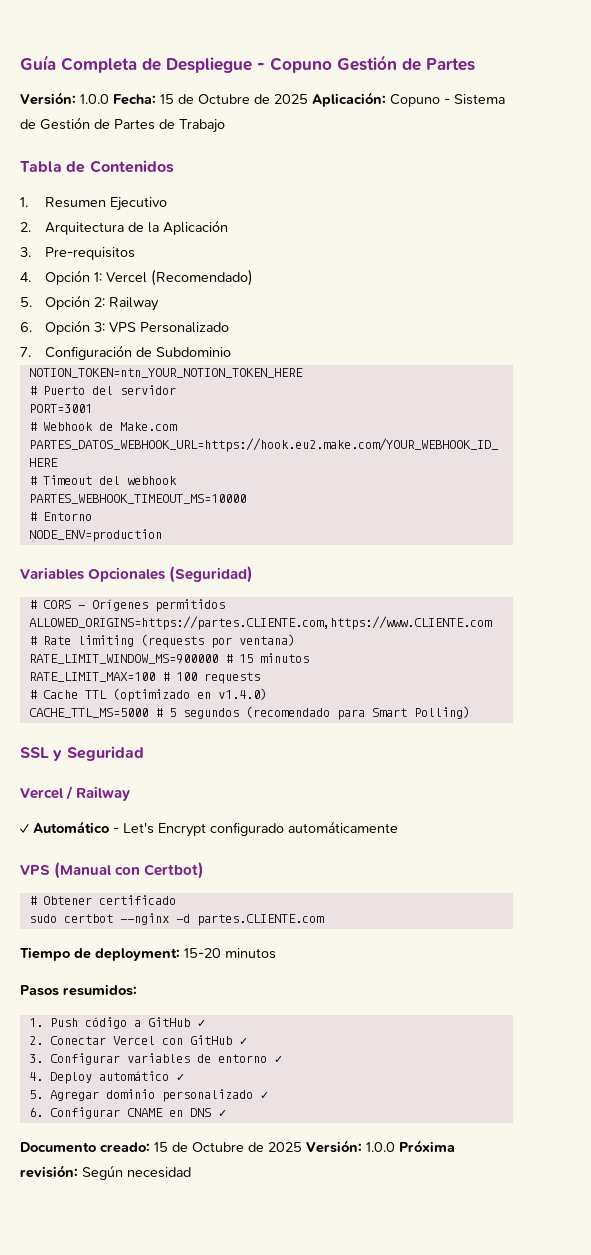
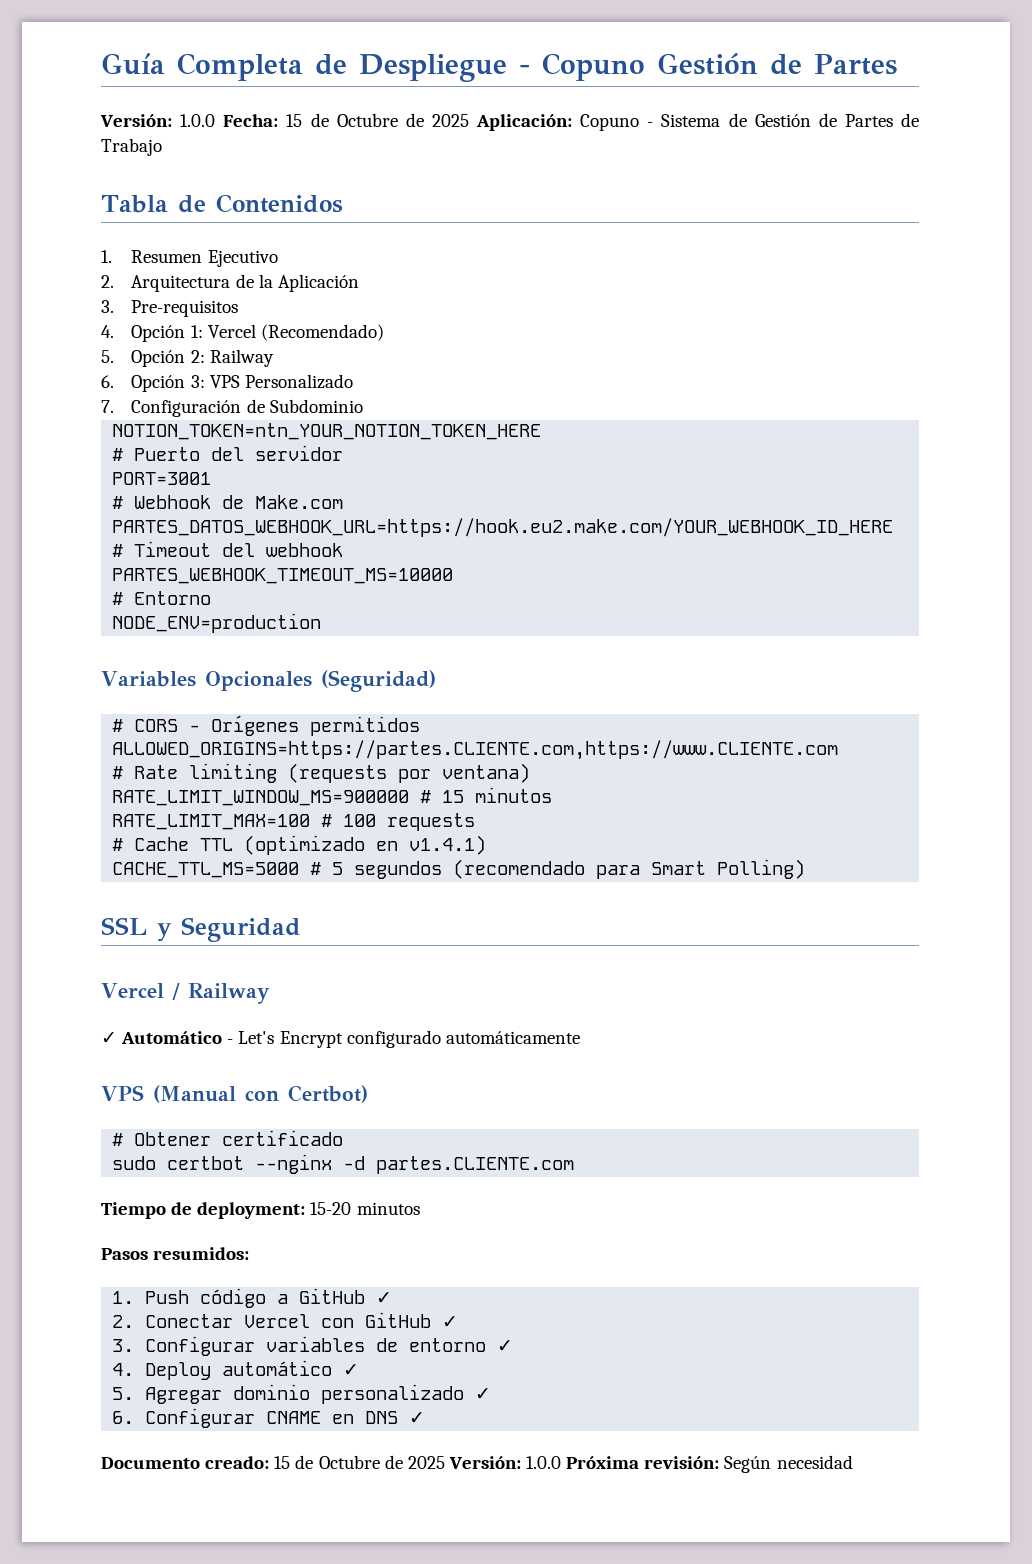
[217,688,267,700] v1.4.0) -> [409,835,487,855] v1.4.1)

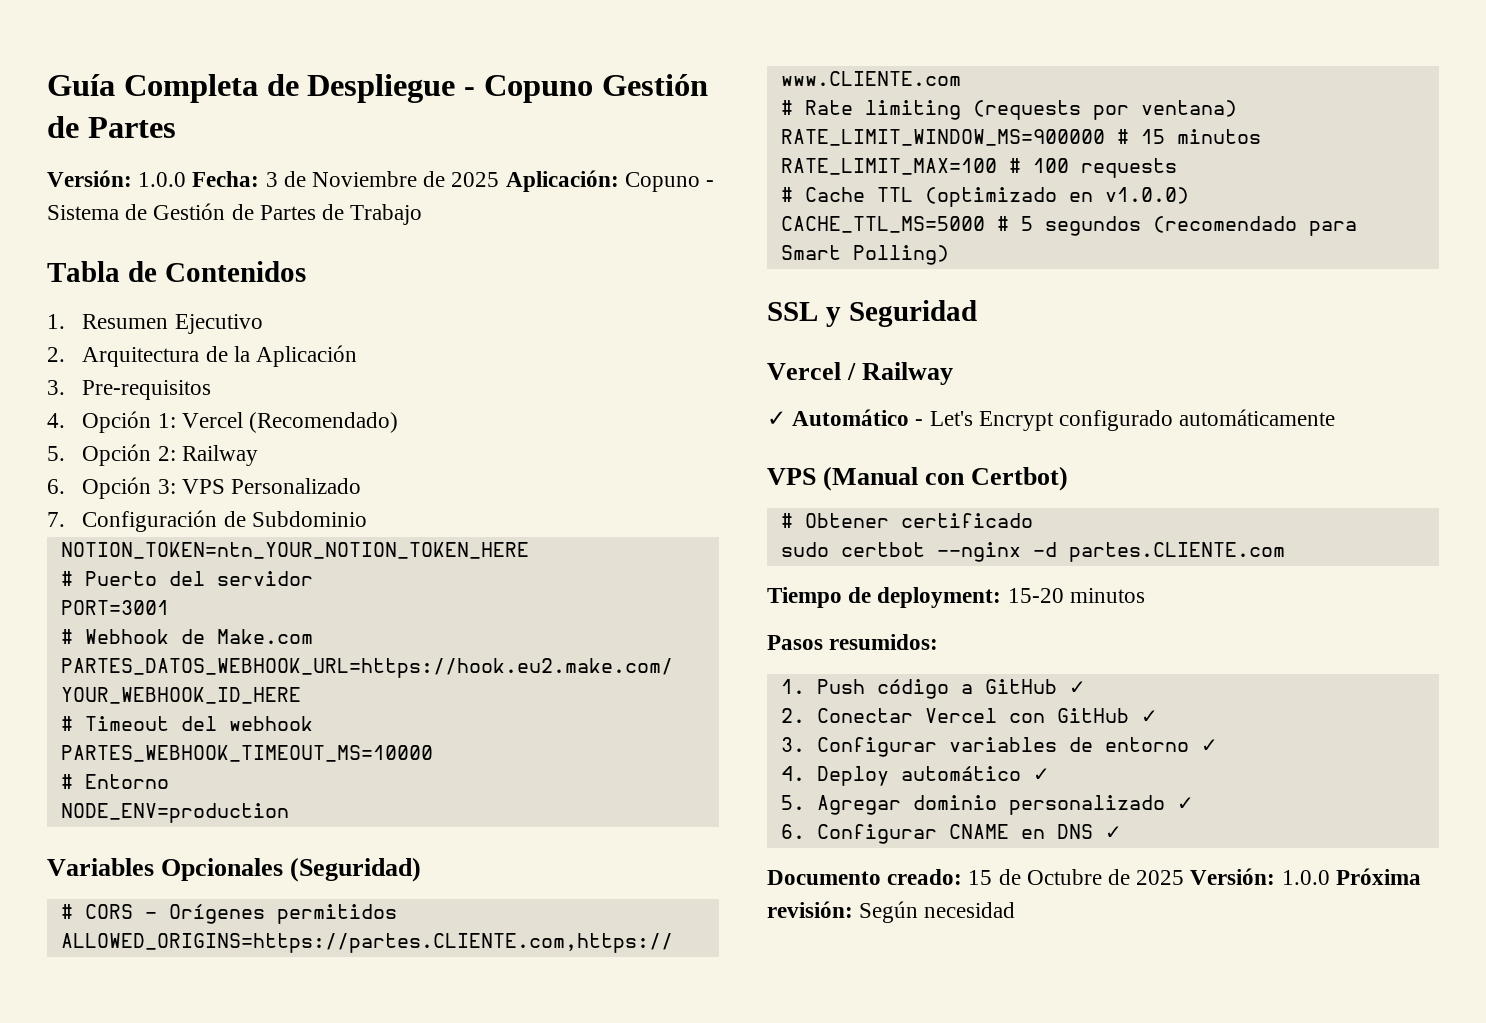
[286,113,398,127] 15 de Octubre -> [265,171,418,187] 3 de Noviembre
[409,835,487,855] v1.4.1) -> [1104,187,1189,204] v1.0.0)

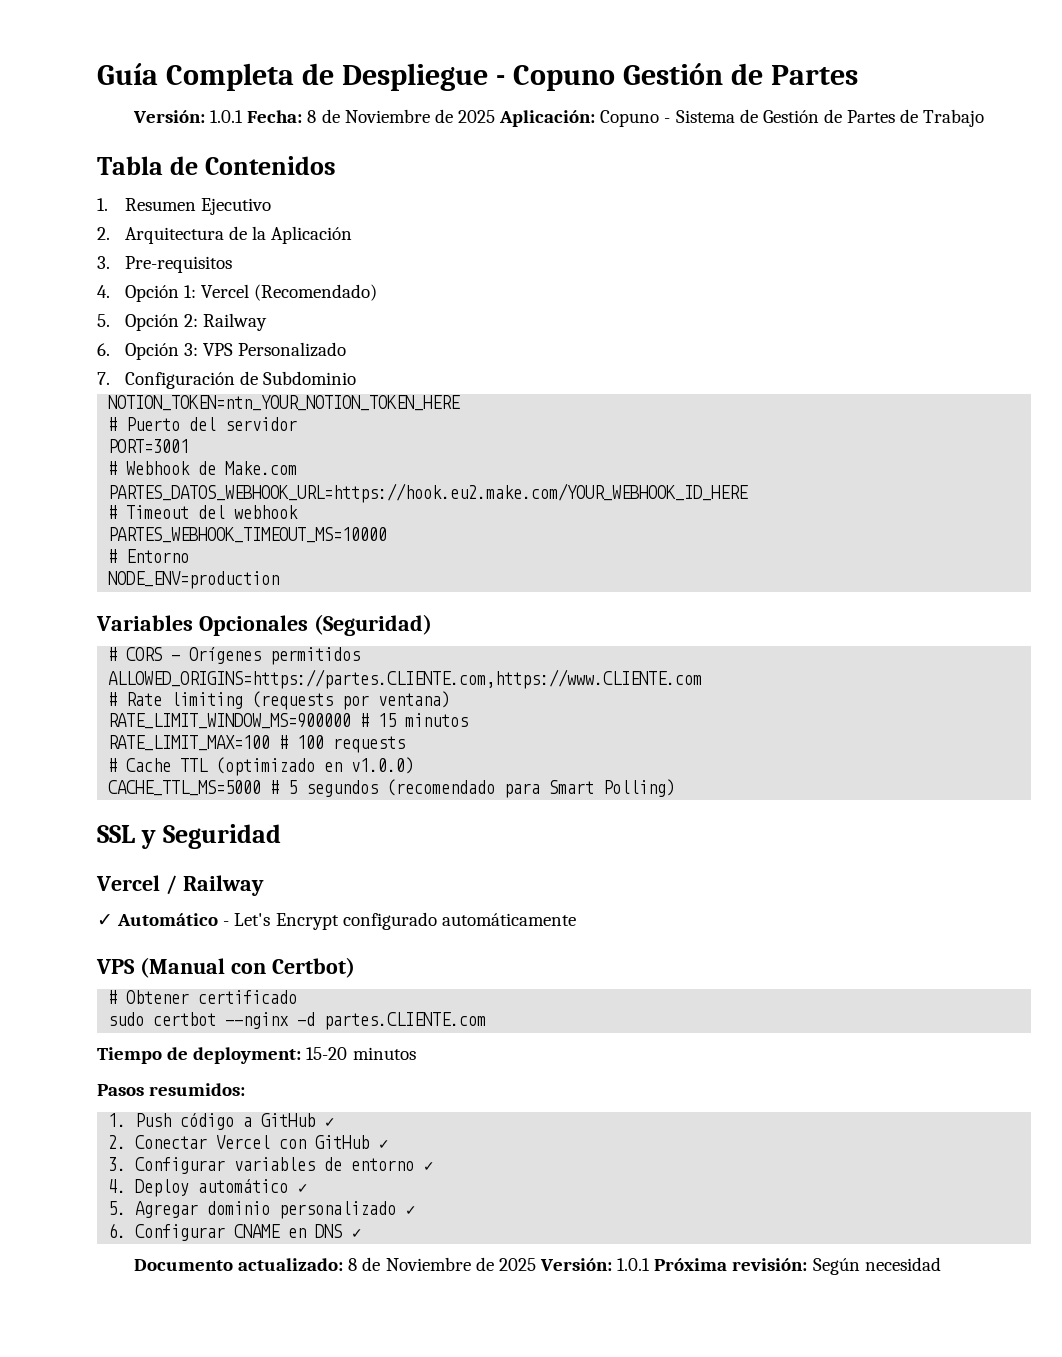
[138,171,278,187] 1.0.0 Fecha: 3 -> [210,110,317,123] 1.0.1 Fecha: 8
[887,869,1102,885] creado: 15 de Octubre -> [238,1257,471,1271] actualizado: 8 de Noviembre
[1281,870,1330,885] 1.0.0 -> [617,1258,651,1271] 1.0.1

